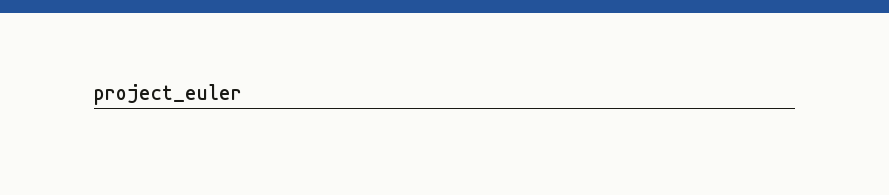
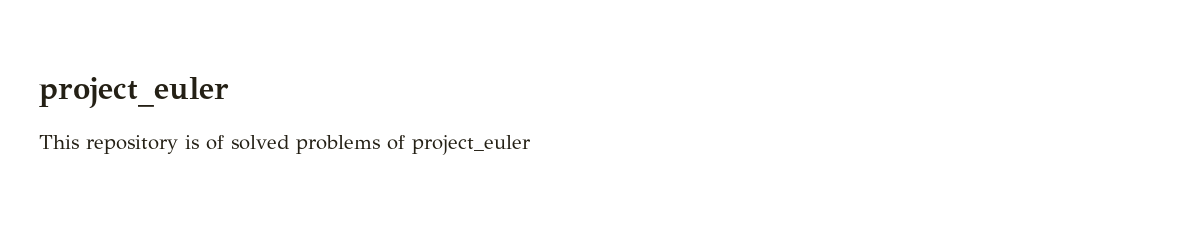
[94,84,242,105] project_euler -> [39,77,229,108] [39,135,531,155] project_euler // This repository is of solved problems of project_euler

